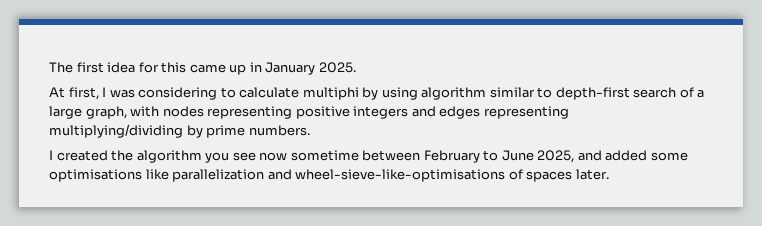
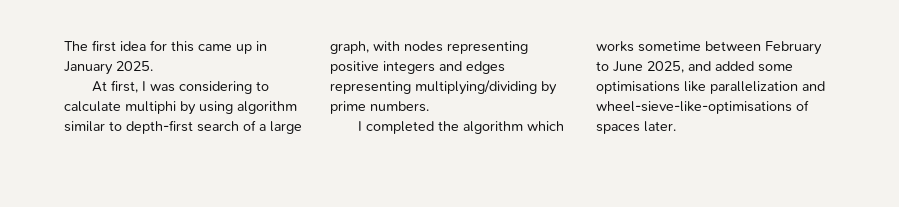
[56,150,108,161] created -> [366,121,435,134] completed
[205,152,288,163] you see now -> [527,121,565,131] [596,41,634,52] which works

